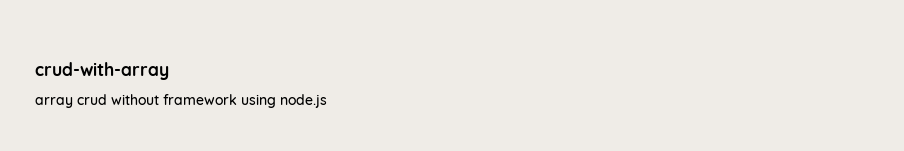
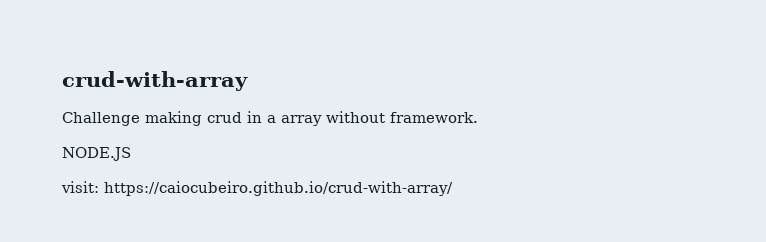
[35,94,327,108] array crud without framework using node.js -> [62,111,478,126] [62,147,131,161] [61,181,453,196] Challenge making crud in a array without framework. // NODE.JS // visit: https://caiocubeiro.github.io/crud-with-array/

